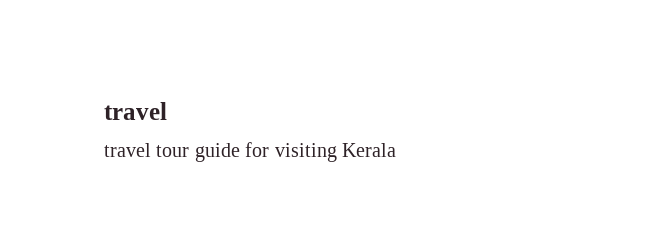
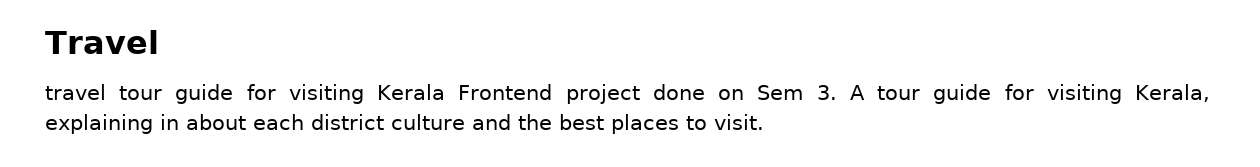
[104,102,167,120] travel -> [45,30,159,54] Travel
(396, 150) none -> [458,84,1211,104] [45,114,764,134] Frontend project done on Sem 3. A tour guide for visiting Kerala, explaining in about each district culture and the best places to visit.

